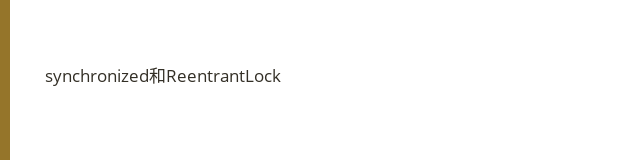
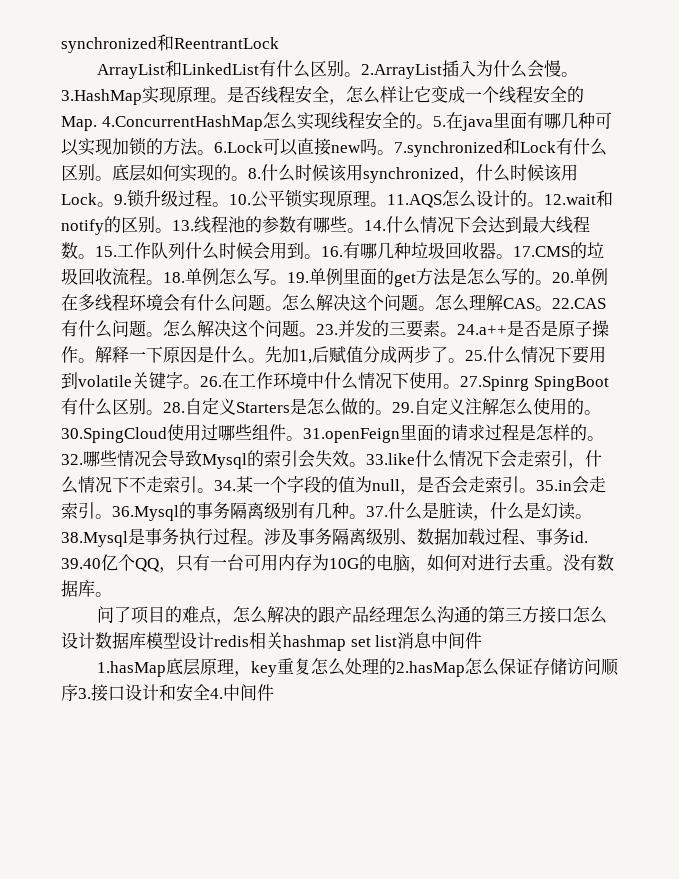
(281, 75) none -> [96,60,578,79] [61,86,584,105] [61,112,612,131] [61,137,607,157] [61,164,578,183] [61,189,613,208] [61,216,590,235] [61,242,604,260] [61,268,608,287] [61,294,606,312] [61,320,609,338] [61,345,606,364] [61,372,609,391] [61,398,601,416] [61,424,604,443] [61,450,602,469] [61,476,606,495] [61,502,592,521] [61,528,588,547] [61,554,614,573] [61,580,112,597] [96,606,607,625] [61,632,483,651] [96,658,619,677] [61,684,274,702] // ArrayList和LinkedList有什么区别。2.ArrayList插入为什么会慢。3.HashMap实现原理。是否线程安全，怎么样让它变成一个线程安全的Map. 4.ConcurrentHashMap怎么实现线程安全的。5.在java里面有哪几种可以实现加锁的方法。6.Lock可以直接new吗。7.synchronized和Lock有什么区别。底层如何实现的。8.什么时候该用synchronized，什么时候该用Lock。9.锁升级过程。10.公平锁实现原理。11.AQS怎么设计的。12.wait和notify的区别。13.线程池的参数有哪些。14.什么情况下会达到最大线程数。15.工作队列什么时候会用到。16.有哪几种垃圾回收器。17.CMS的垃圾回收流程。18.单例怎么写。19.单例里面的get方法是怎么写的。20.单例在多线程环境会有什么问题。怎么解决这个问题。怎么理解CAS。22.CAS有什么问题。怎么解决这个问题。23.并发的三要素。24.a++是否是原子操作。解释一下原因是什么。先加1,后赋值分成两步了。25.什么情况下要用到volatile关键字。26.在工作环境中什么情况下使用。27.Spinrg SpingBoot有什么区别。28.自定义Starters是怎么做的。29.自定义注解怎么使用的。30.SpingCloud使用过哪些组件。31.openFeign里面的请求过程是怎样的。32.哪些情况会导致Mysql的索引会失效。33.like什么情况下会走索引，什么情况下不走索引。34.某一个字段的值为null，是否会走索引。35.in会走索引。36.Mysql的事务隔离级别有几种。37.什么是脏读，什么是幻读。38.Mysql是事务执行过程。涉及事务隔离级别、数据加载过程、事务id. 39.40亿个QQ，只有一台可用内存为10G的电脑，如何对进行去重。没有数据库。 // 问了项目的难点，怎么解决的跟产品经理怎么沟通的第三方接口怎么设计数据库模型设计redis相关hashmap set list消息中间件 // 1.hasMap底层原理，key重复怎么处理的2.hasMap怎么保证存储访问顺序3.接口设计和安全4.中间件

